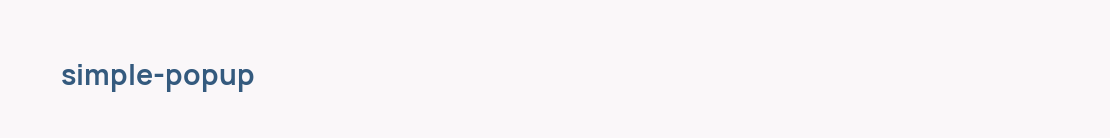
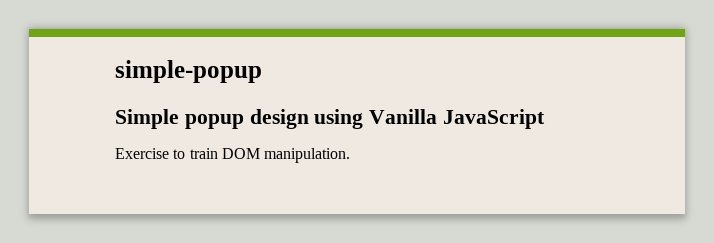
(255, 78) none -> [115,109,546,129] [115,148,351,163] // Simple popup design using Vanilla JavaScript // Exercise to train DOM manipulation.

